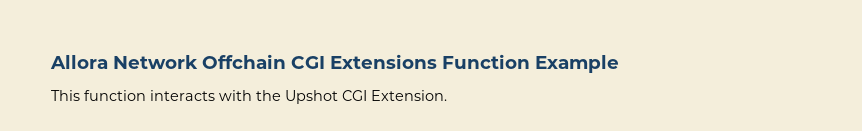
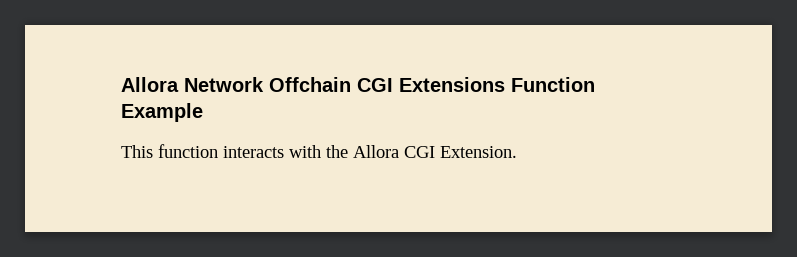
[285,90,338,104] Upshot -> [353,145,399,158] Allora

